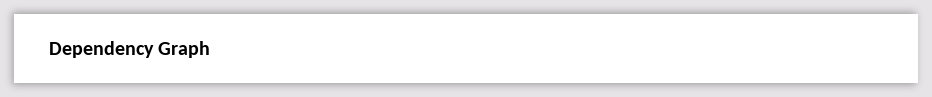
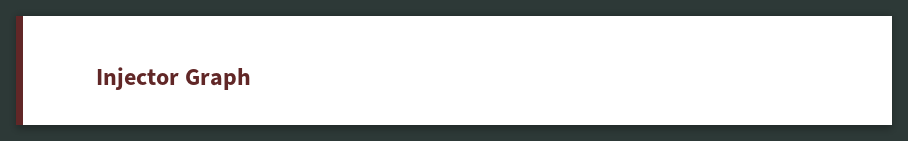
[49,41,154,58] Dependency -> [96,67,179,90] Injector

